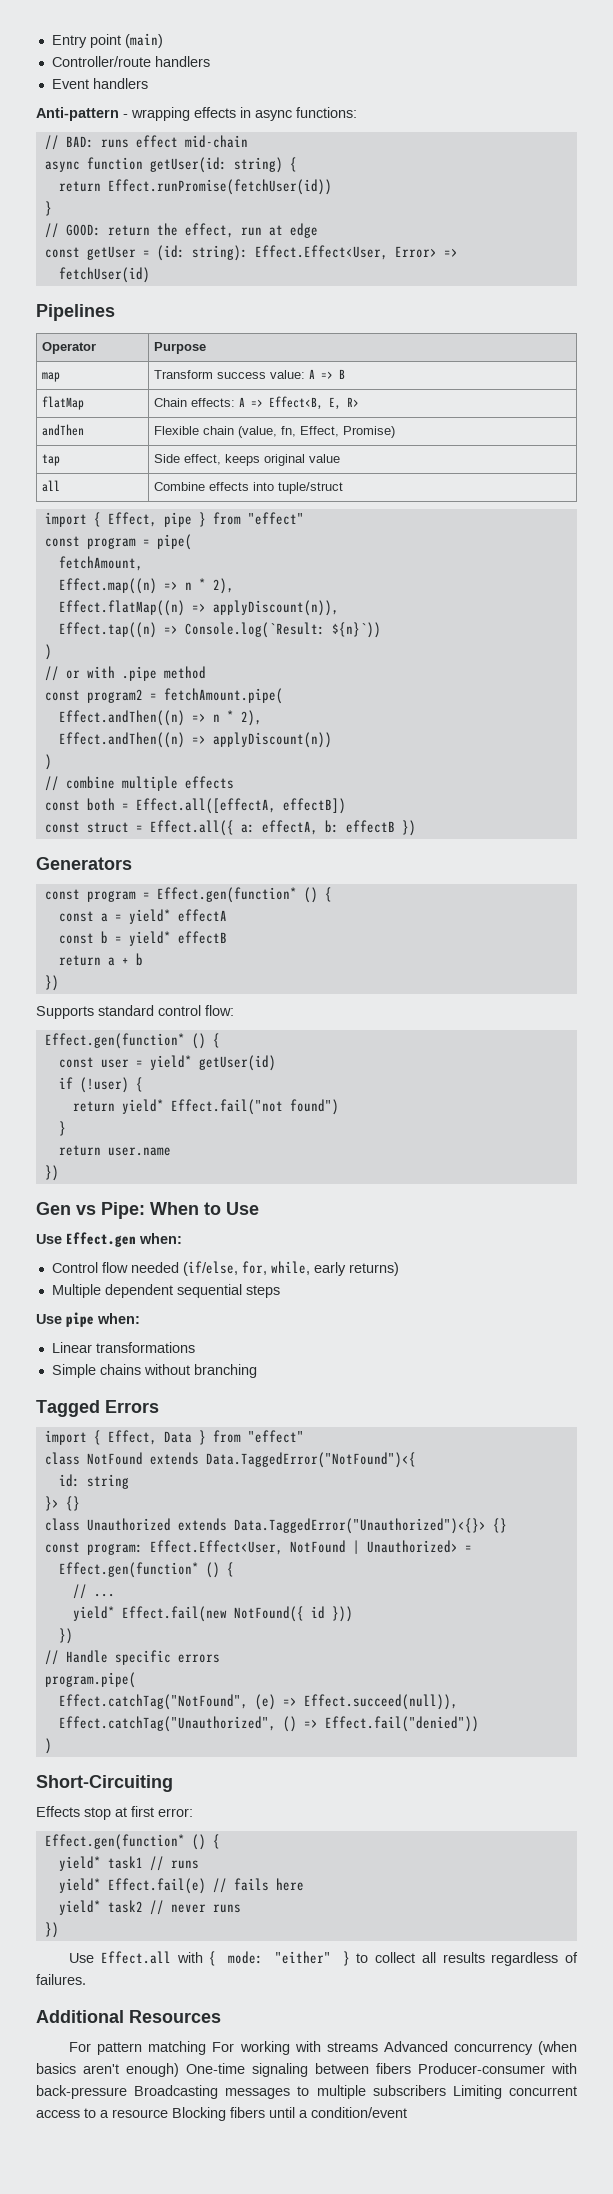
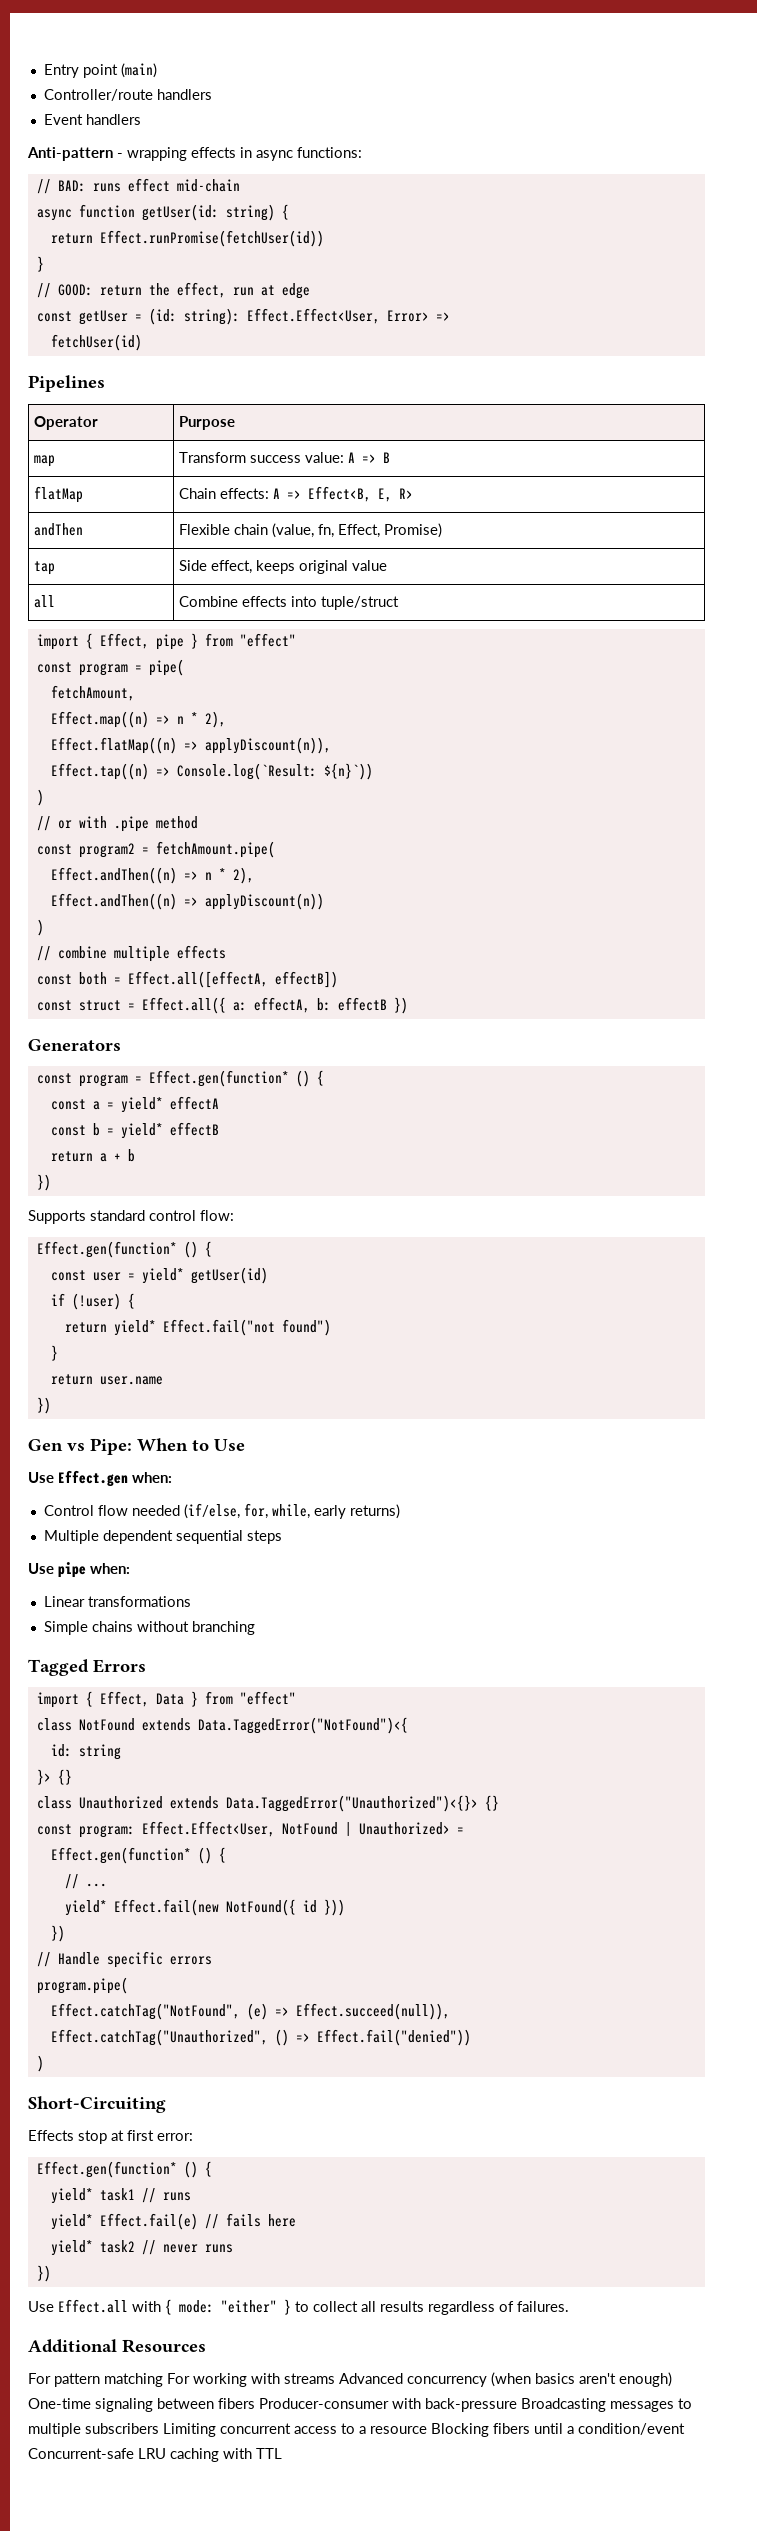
(407, 2112) none -> [28,2448,282,2462] Concurrent-safe LRU caching with TTL

